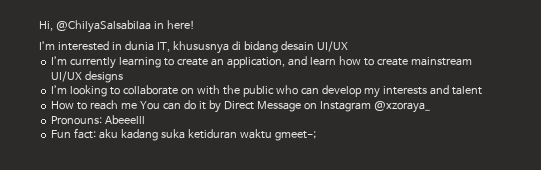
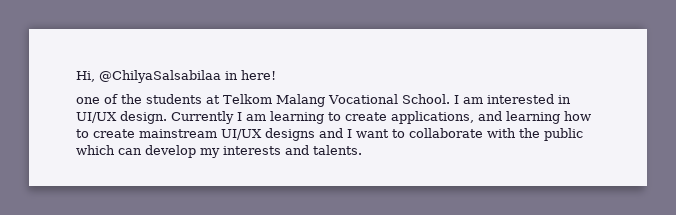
[39,41,348,54] [51,56,336,69] I’m interested in dunia IT, khususnya di bidang desain UI/UX // I’m currently learning to create an application, and learn -> [76,94,571,107] [76,111,560,124] one of the students at Telkom Malang Vocational School. I am interested in UI/UX design. Currently I am learning to create applications, and learning
[51,85,108,97] // I’m looking -> [319,128,389,138] and I want
[180,88,194,95] on -> (483, 133) none
[275,85,298,95] who -> [76,145,115,155] which
[451,86,482,95] [51,100,430,113] [51,115,146,125] [51,128,316,141] talent // How to reach me You can do it by Direct Message on Instagram @xzoraya_ // Pronouns: Abeeelll // Fun fact: aku kadang suka ketiduran waktu gmeet-; -> [313,145,362,155] talents.

